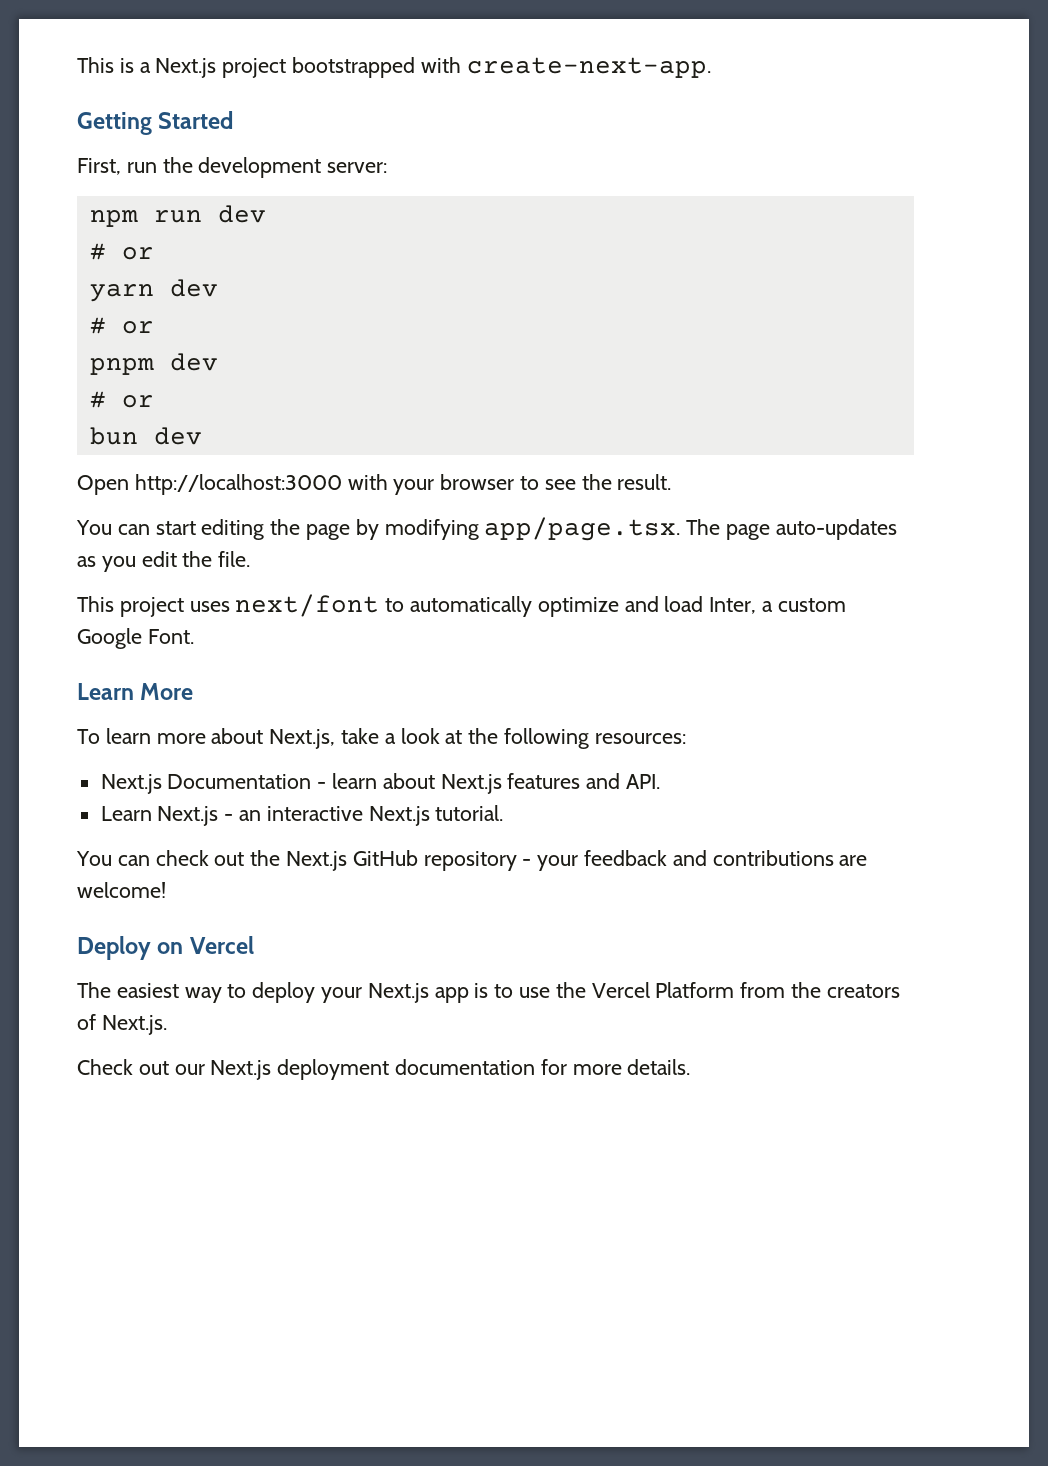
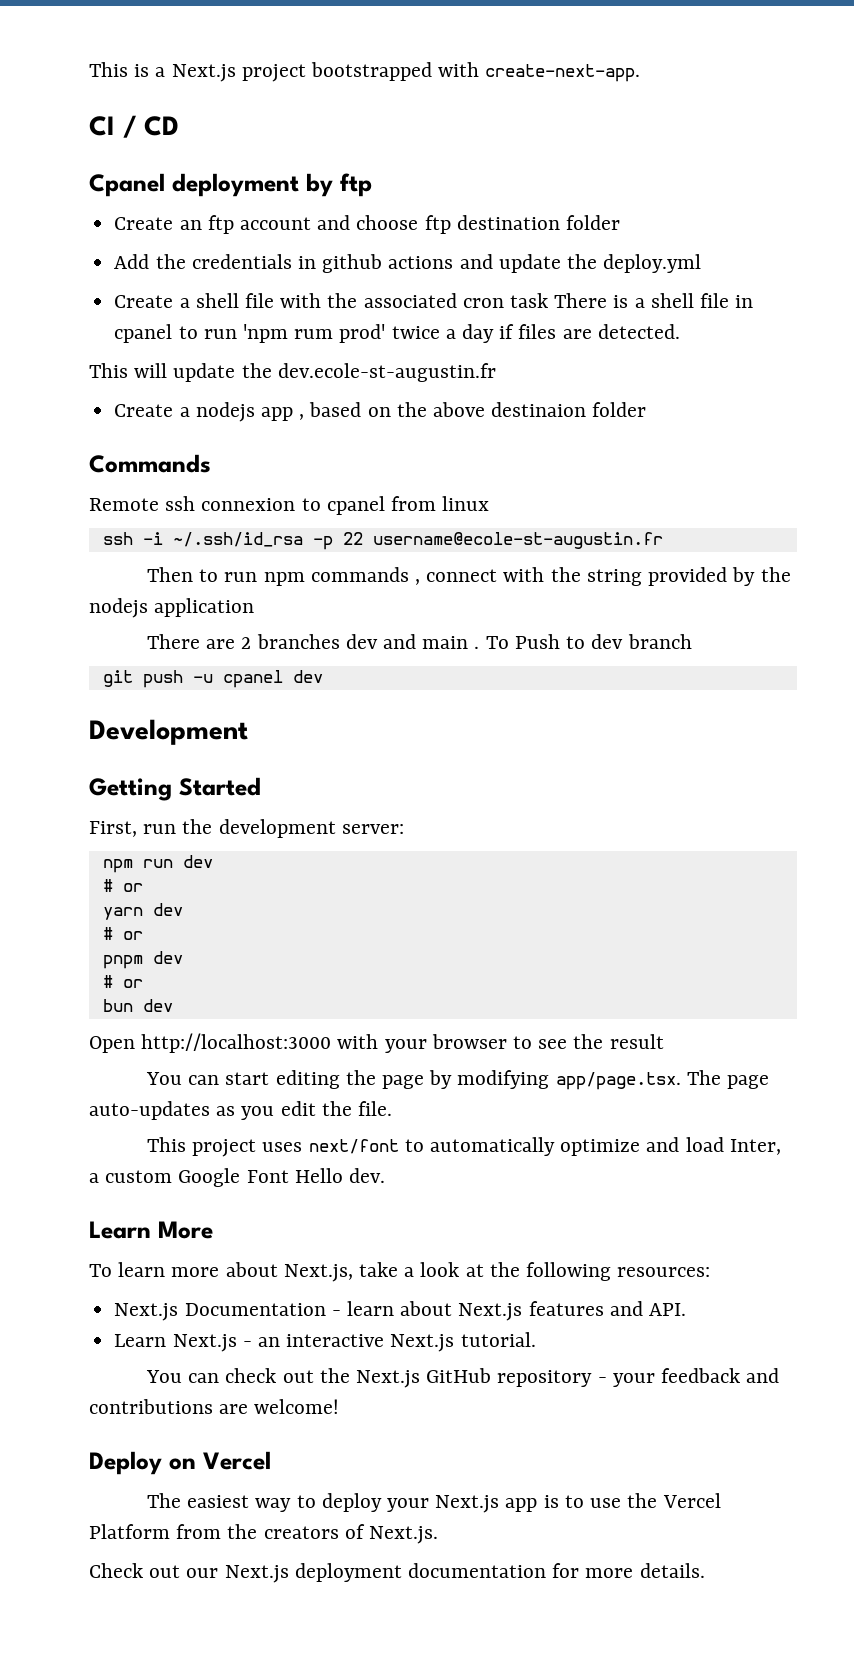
(711, 67) none -> [89,115,180,138] [89,173,372,197] [114,215,620,234] [114,254,702,273] [114,293,754,308] [114,324,680,343] [89,363,496,382] [114,402,647,422] [89,454,211,473] [89,496,490,515] [102,532,663,550] [147,567,791,586] [89,598,255,618] [147,634,692,649] [102,670,323,688] [89,719,248,745] // CI / CD // Cpanel deployment by ftp // Create an ftp account and choose ftp destination folder // Add the credentials in github actions and update the deploy.yml // Create a shell file with the associated cron task There is a shell file in cpanel to run 'npm rum prod' twice a day if files are detected. // This will update the dev.ecole-st-augustin.fr // Create a nodejs app , based on the above destinaion folder // Commands // Remote ssh connexion to cpanel from linux // ssh -i ~/.ssh/id_rsa -p 22 username@ecole-st-augustin.fr // Then to run npm commands , connect with the string provided by the nodejs application // There are 2 branches dev and main . To Push to dev branch // git push -u cpanel dev // Development
[617,474,672,490] result. -> [609,1034,664,1049] result
[147,629,194,644] Font. -> [246,1168,386,1183] Font Hello dev.

